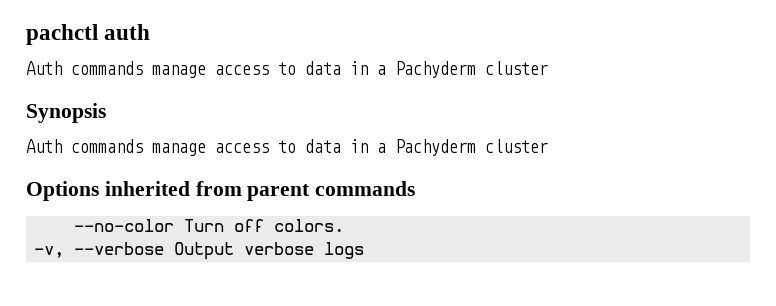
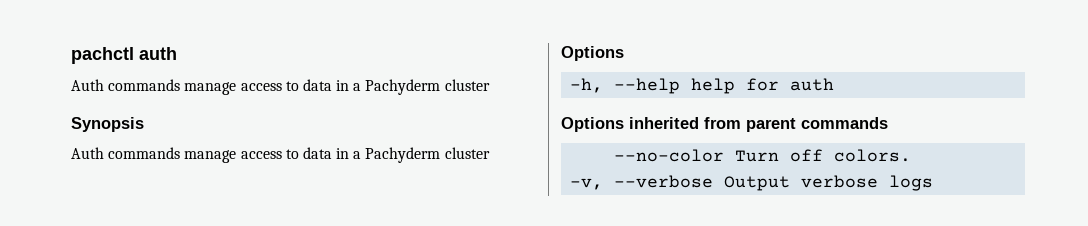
(99, 191) none -> [570,78,835,94] [561,117,624,132] // -h, --help help for auth // Options

